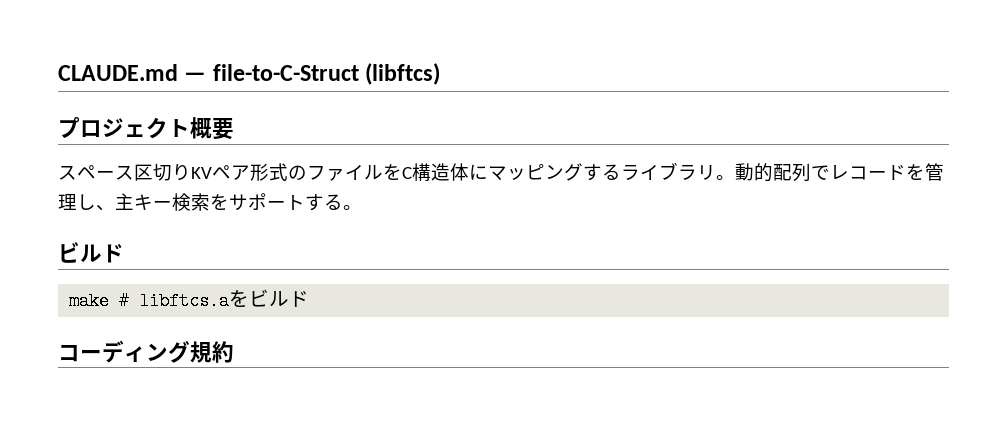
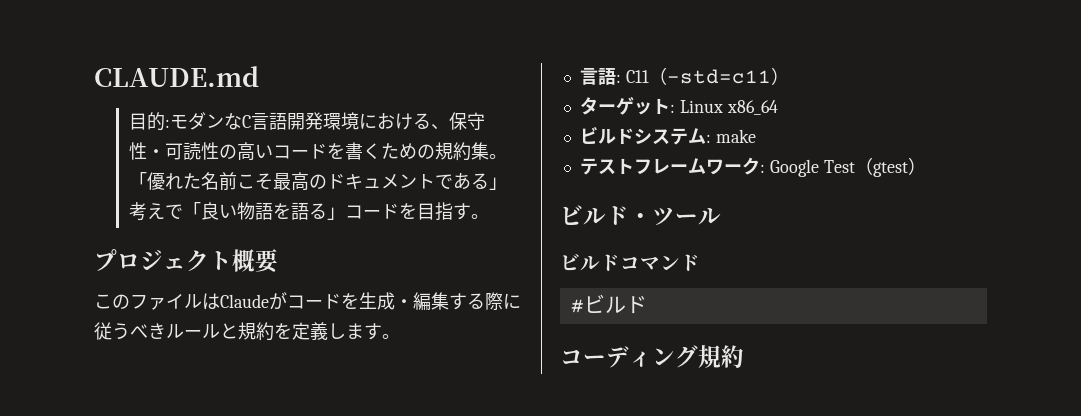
[184,63,441,85] [58,117,234,140] [58,162,944,182] [58,193,362,211] [58,242,124,263] [69,290,250,310] — file-to-C-Struct (libftcs) // プロジェクト概要 // スペース区切りKVペア形式のファイルをC構造体にマッピングするライブラリ。動的配列でレコードを管理し、主キー検索をサポートする。 // ビルド // make # libftcs.aを -> [129,112,486,131] [129,142,508,161] [129,172,508,191] [129,202,490,221] [94,249,279,273] [94,292,521,311] [94,322,400,341] [579,67,789,85] [579,97,778,115] [579,126,756,145] [579,157,926,177] [560,205,721,225] [560,254,700,271] [570,299,584,313] // 目的:モダンなC言語開発環境における、保守性・可読性の高いコードを書くための規約集。「優れた名前こそ最高のドキュメントである」考えで「良い物語を語る」コードを目指す。 // プロジェクト概要 // このファイルはClaudeがコードを生成・編集する際に従うべきルールと規約を定義します。 // 言語: C11（-std=c11） // ターゲット: Linux x86_64 // ビルドシステム: make // テストフレームワーク: Google Test（gtest） // ビルド・ツール // ビルドコマンド // #

